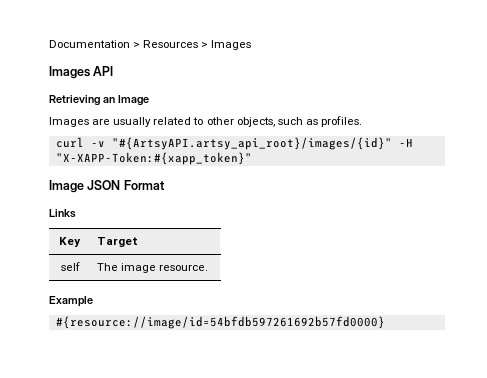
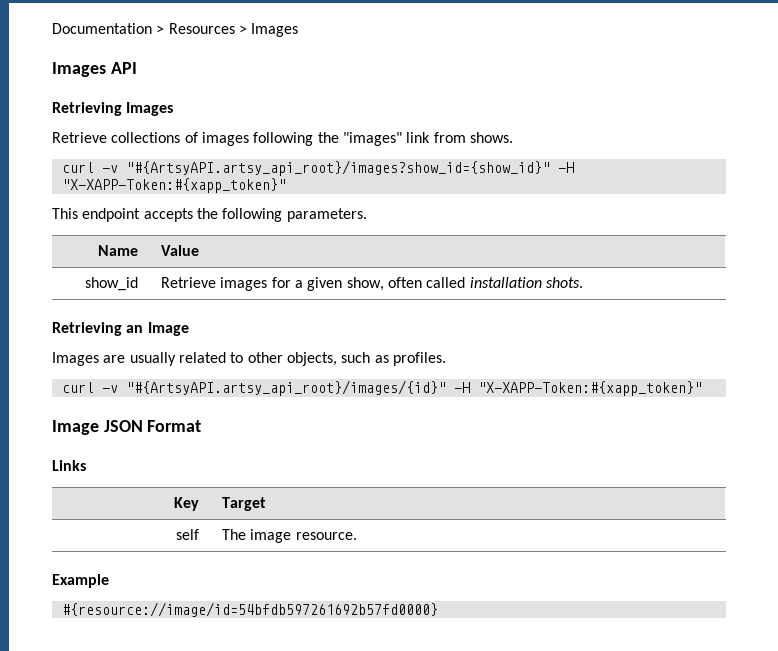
(114, 71) none -> [52,102,174,116] [52,132,513,146] [61,160,574,176] [61,178,286,193] [52,208,367,222] [97,245,138,256] [161,245,200,256] [84,277,138,291] [161,277,583,291] // Retrieving Images // Retrieve collections of images following the "images" link from shows. // curl -v "#{ArtsyAPI.artsy_api_root}/images?show_id={show_id}" -H "X-XAPP-Token:#{xapp_token}" // This endpoint accepts the following parameters. // Name | Value // show_id | Retrieve images for a given show, often called installation shots.

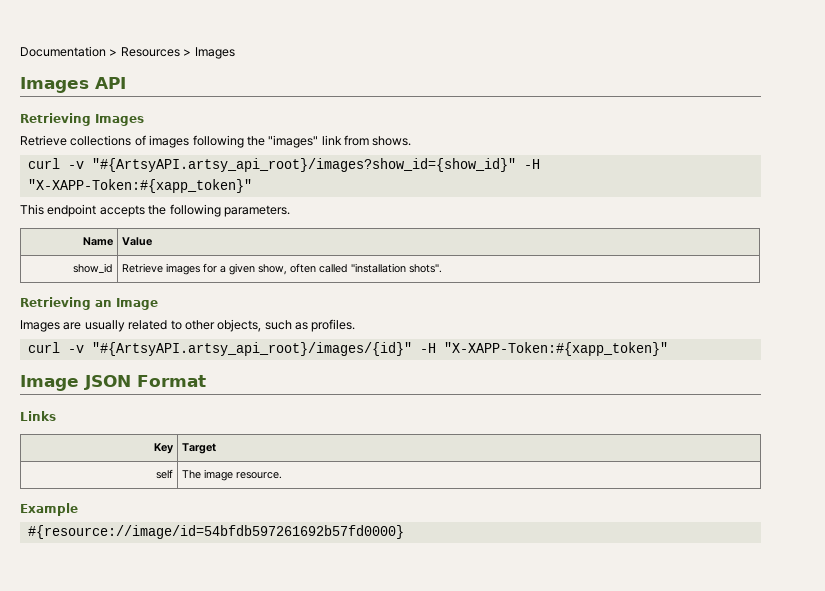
[469,277,583,288] installation shots. -> [351,263,443,273] "installation shots".

